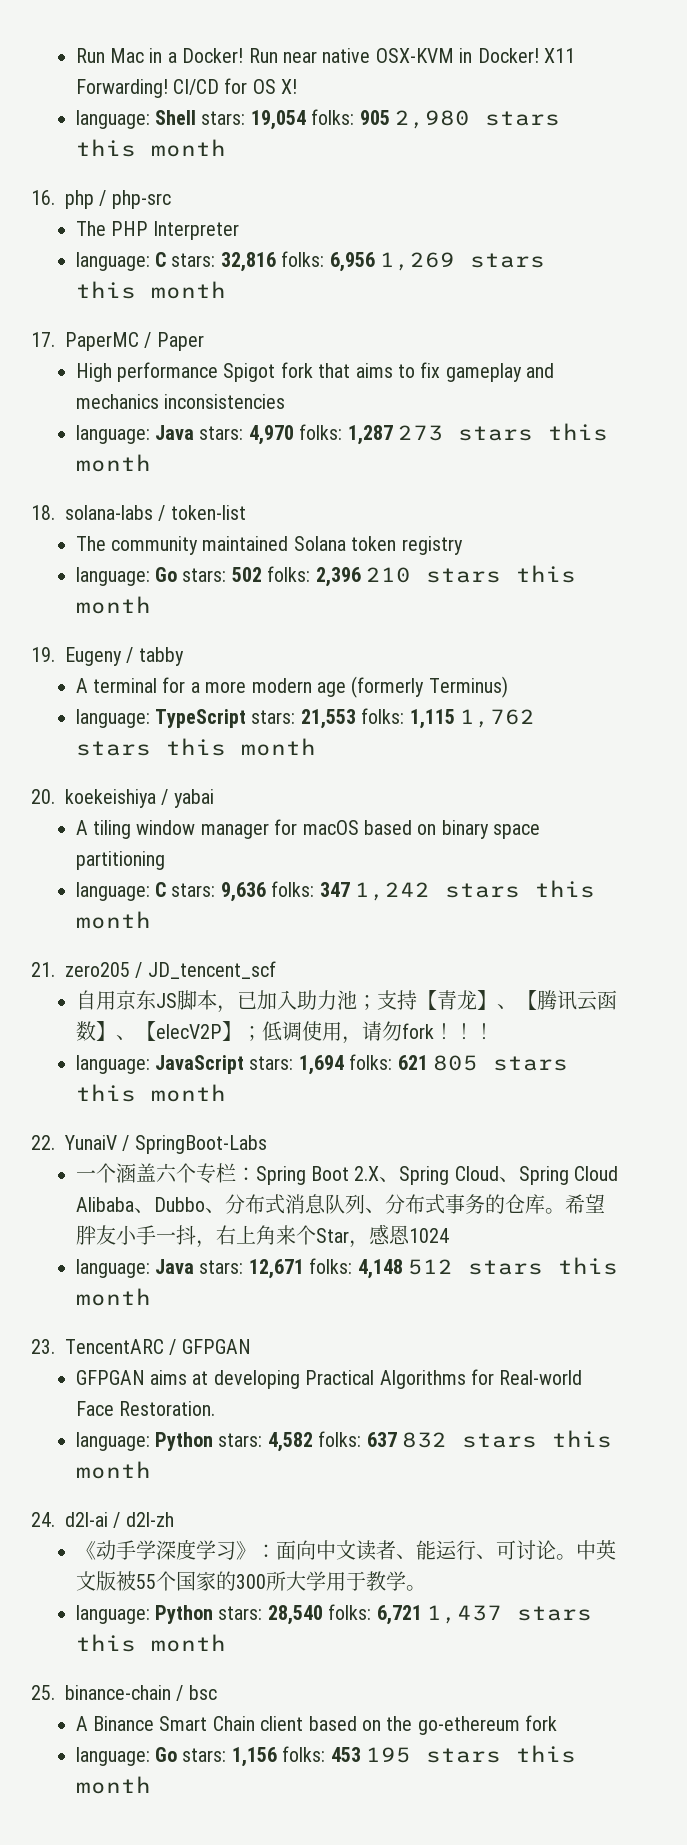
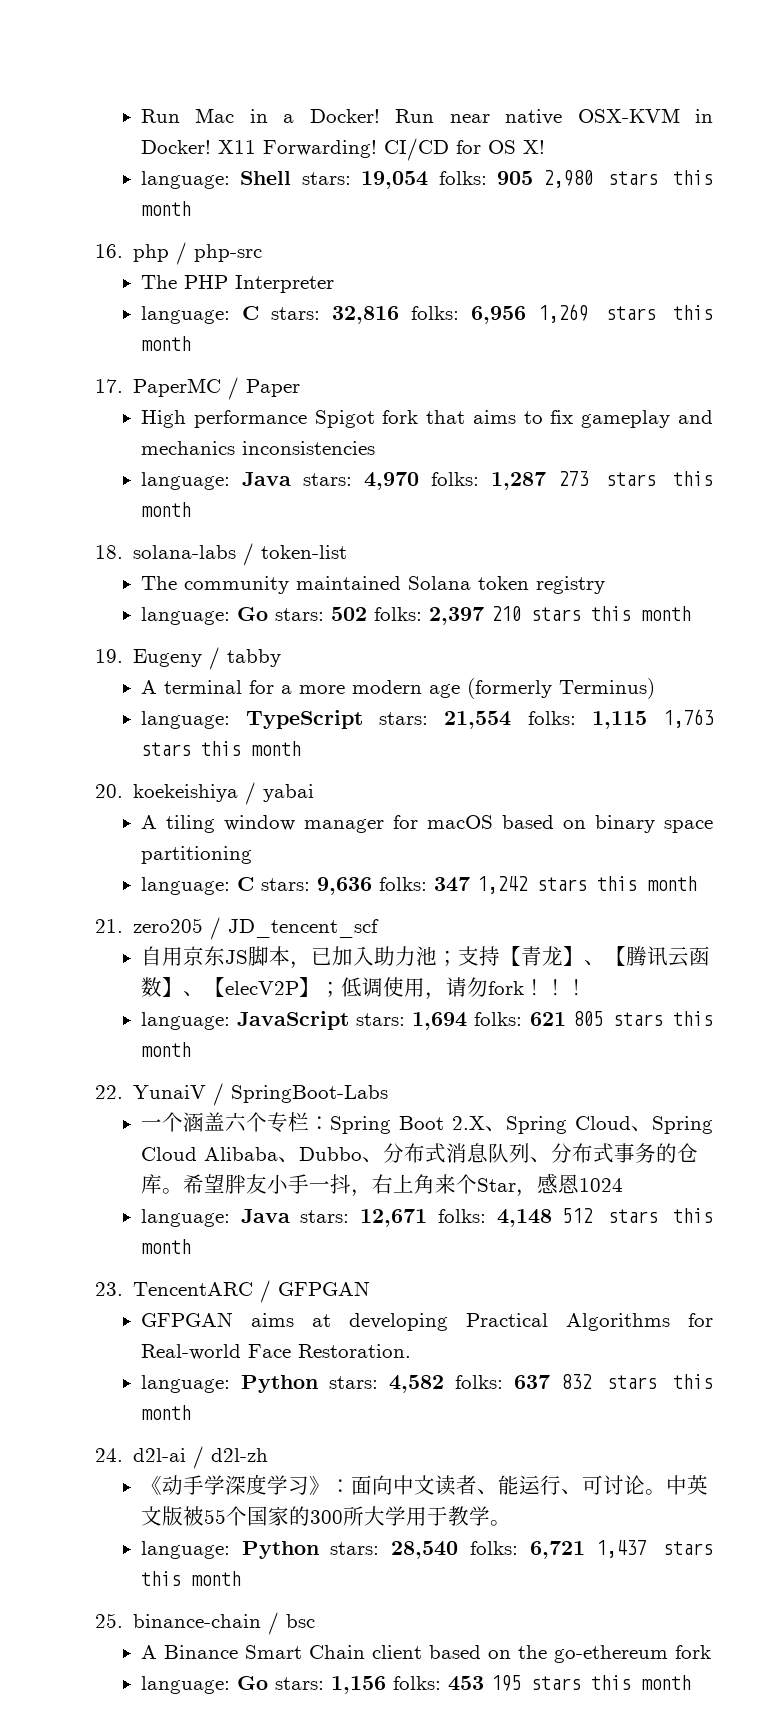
[315,567,361,587] 2,396 -> [428,607,484,625] 2,397
[300,709,356,729] 21,553 -> [444,711,512,729] 21,554
[460,709,536,728] 1,762 -> [663,709,714,728] 1,763

